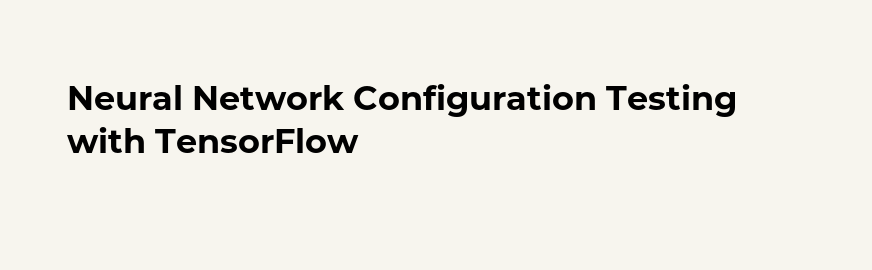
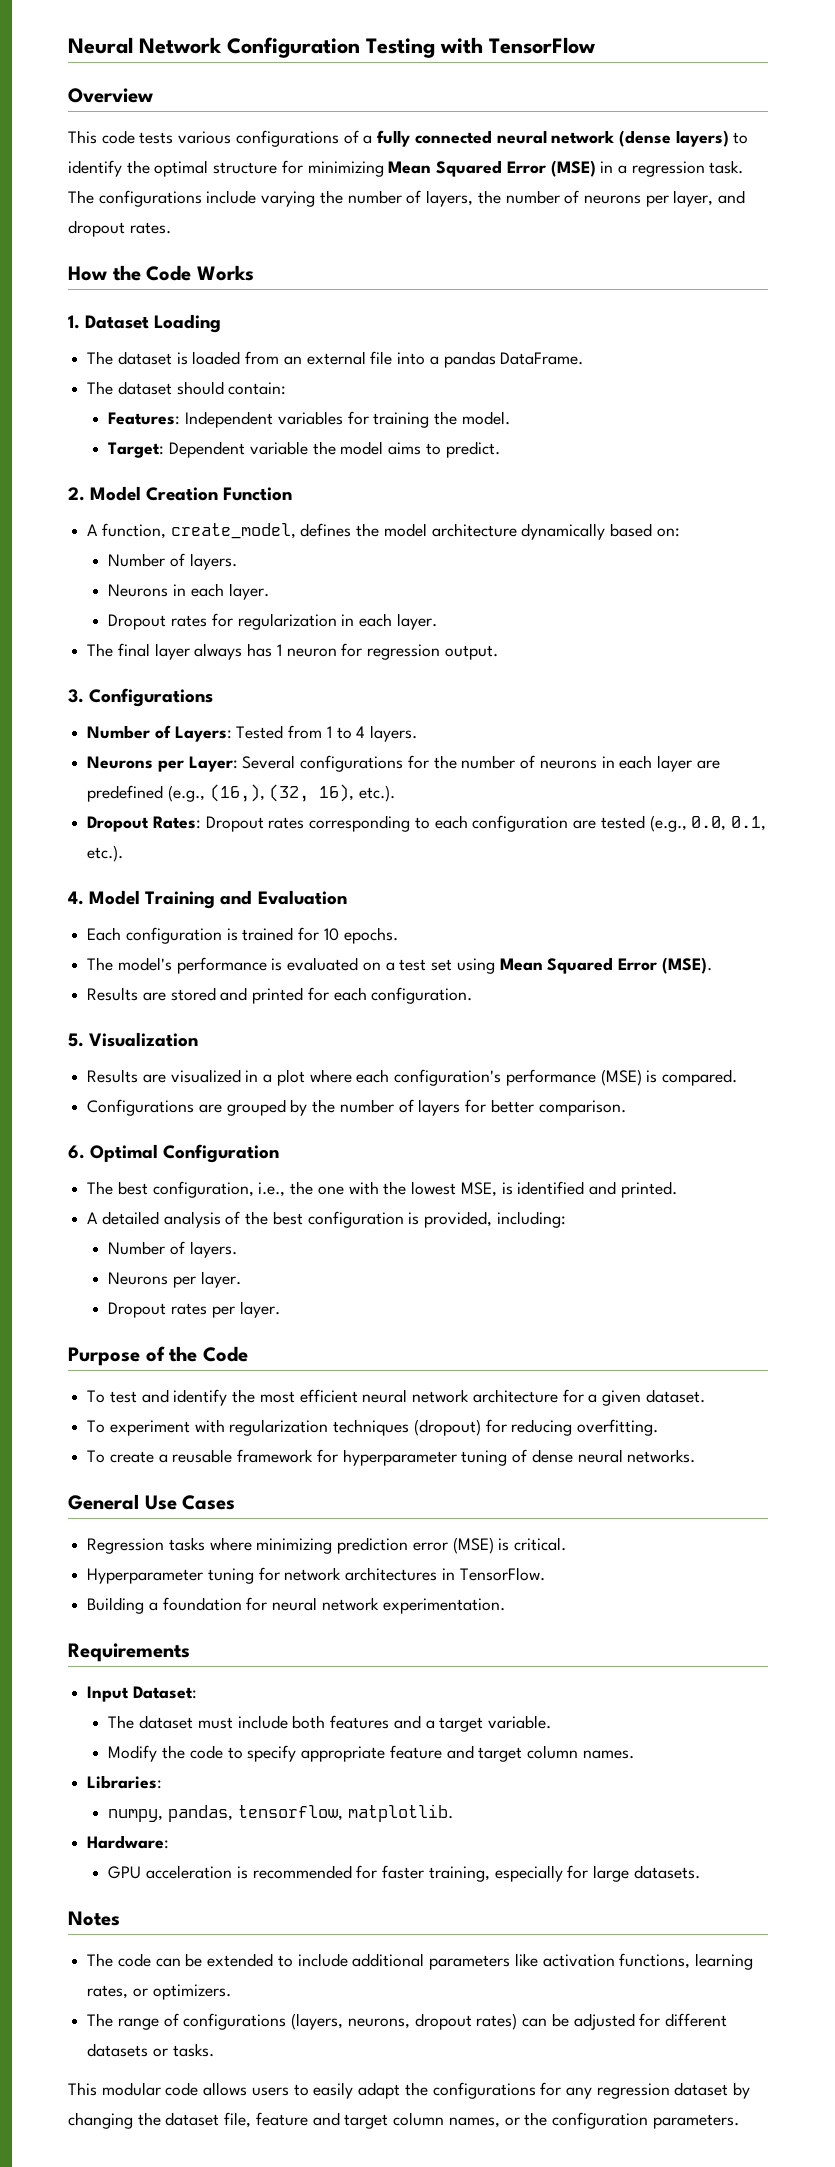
(360, 140) none -> [68,88,153,103] [68,130,749,147] [68,160,744,177] [68,190,746,207] [68,220,171,237] [68,265,254,281] [68,314,222,333] [87,351,584,368] [87,381,287,395] [108,411,510,428] [108,441,500,458] [68,486,293,501] [87,523,680,540] [108,553,237,570] [108,583,269,600] [108,613,437,630] [87,643,498,660] [68,688,214,707] [87,725,418,742] [87,755,720,772] [87,784,396,802] [87,815,766,832] [87,845,124,862] [68,890,347,909] [87,927,398,944] [87,957,712,974] [87,987,473,1004] [68,1032,199,1047] [87,1069,737,1086] [87,1099,626,1116] [68,1144,280,1163] [87,1181,677,1198] [87,1211,566,1228] [108,1241,237,1258] [108,1271,241,1288] [108,1301,280,1318] [68,1346,248,1366] [87,1389,705,1406] [87,1419,659,1436] [87,1449,696,1466] [68,1494,236,1510] [87,1537,567,1554] [87,1567,545,1584] [87,1597,505,1614] [68,1643,190,1662] [87,1686,197,1702] [108,1715,551,1732] [108,1745,634,1762] [87,1775,163,1789] [108,1804,453,1822] [87,1835,170,1849] [108,1865,700,1882] [68,1911,120,1926] [87,1953,753,1970] [87,1984,231,2000] [87,2013,727,2030] [87,2043,214,2057] [68,2082,751,2099] [68,2112,739,2129] // Overview // This code tests various configurations of a fully connected neural network (dense layers) to identify the optimal structure for minimizing Mean Squared Error (MSE) in a regression task. The configurations include varying the number of layers, the number of neurons per layer, and dropout rates. // How the Code Works // 1. Dataset Loading // The dataset is loaded from an external file into a pandas DataFrame. // The dataset should contain: // Features: Independent variables for training the model. // Target: Dependent variable the model aims to predict. // 2. Model Creation Function // A function, create_model, defines the model architecture dynamically based on: // Number of layers. // Neurons in each layer. // Dropout rates for regularization in each layer. // The final layer always has 1 neuron for regression output. // 3. Configurations // Number of Layers: Tested from 1 to 4 layers. // Neurons per Layer: Several configurations for the number of neurons in each layer are predefined (e.g., (16,), (32, 16), etc.). // Dropout Rates: Dropout rates corresponding to each configuration are tested (e.g., 0.0, 0.1, etc.). // 4. Model Training and Evaluation // Each configuration is trained for 10 epochs. // The model's performance is evaluated on a test set using Mean Squared Error (MSE). // Results are stored and printed for each configuration. // 5. Visualization // Results are visualized in a plot where each configuration's performance (MSE) is compared. // Configurations are grouped by the number of layers for better comparison. // 6. Optimal Configuration // The best configuration, i.e., the one with the lowest MSE, is identified and printed. // A detailed analysis of the best configuration is provided, including: // Number of layers. // Neurons per layer. // Dropout rates per layer. // Purpose of the Code // To test and identify the most efficient neural network architecture for a given dataset. // To experiment with regularization techniques (dropout) for reducing overfitting. // To create a reusable framework for hyperparameter tuning of dense neural networks. // General Use Cases // Regression tasks where minimizing prediction error (MSE) is critical. // Hyperparameter tuning for network architectures in TensorFlow. // Building a foundation for neural network experimentation. // Requirements // Input Dataset: // The dataset must include both features and a target variable. // Modify the code to specify appropriate feature and target column names. // Libraries: // numpy, pandas, tensorflow, matplotlib. // Hardware: // GPU acceleration is recommended for faster training, especially for large datasets. // Notes // The code can be extended to include additional parameters like activation functions, learning rates, or optimizers. // The range of configurations (layers, neurons, dropout rates) can be adjusted for different datasets or tasks. // This modular code allows users to easily adapt the configurations for any regression dataset by changing the dataset file, feature and target column names, or the configuration parameters.

